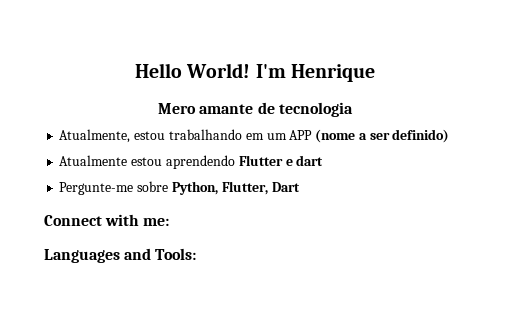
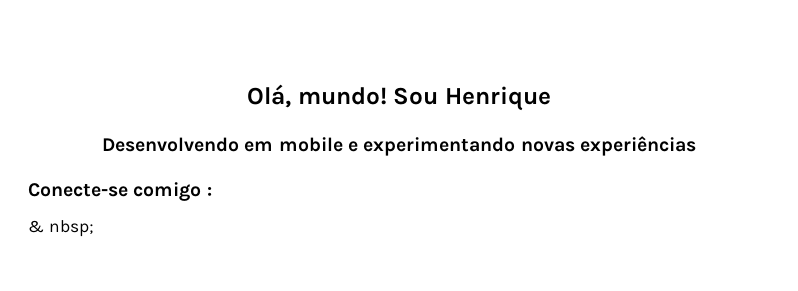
[135,63,375,82] [158,102,353,117] [59,129,450,143] [59,155,324,169] [59,181,300,195] [44,214,170,226] [44,248,197,263] Hello World! I'm Henrique // Mero amante de tecnologia // Atualmente, estou trabalhando em um APP (nome a ser definido) // Atualmente estou aprendendo Flutter e dart // Pergunte-me sobre Python, Flutter, Dart // Connect with me: // Languages and Tools: -> [247,84,551,111] [102,136,696,156] [28,182,212,201] [28,220,94,237] Olá, mundo! Sou Henrique // Desenvolvendo em mobile e experimentando novas experiências // Conecte-se comigo : // & nbsp;

